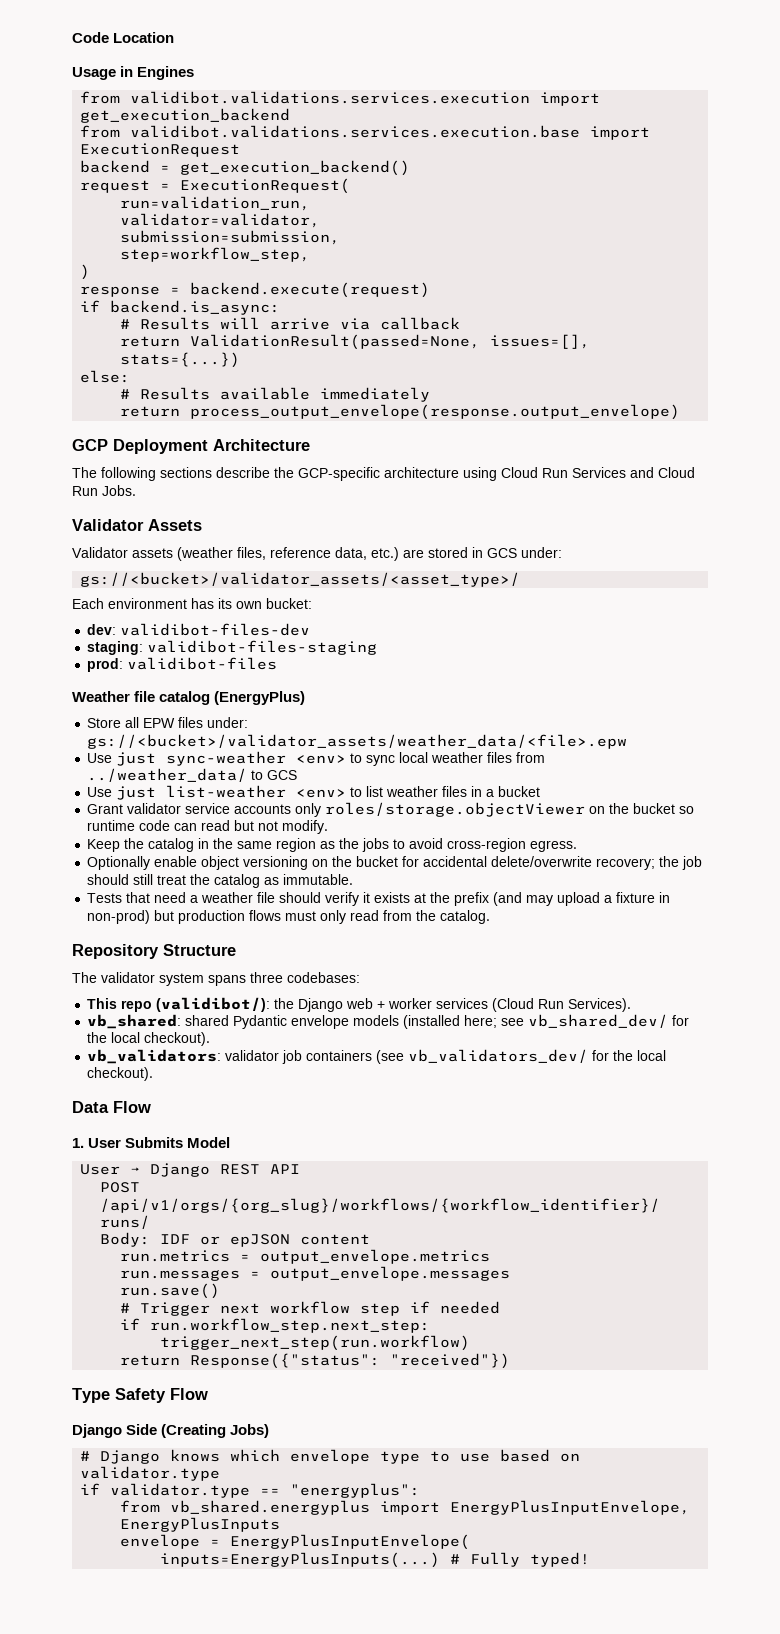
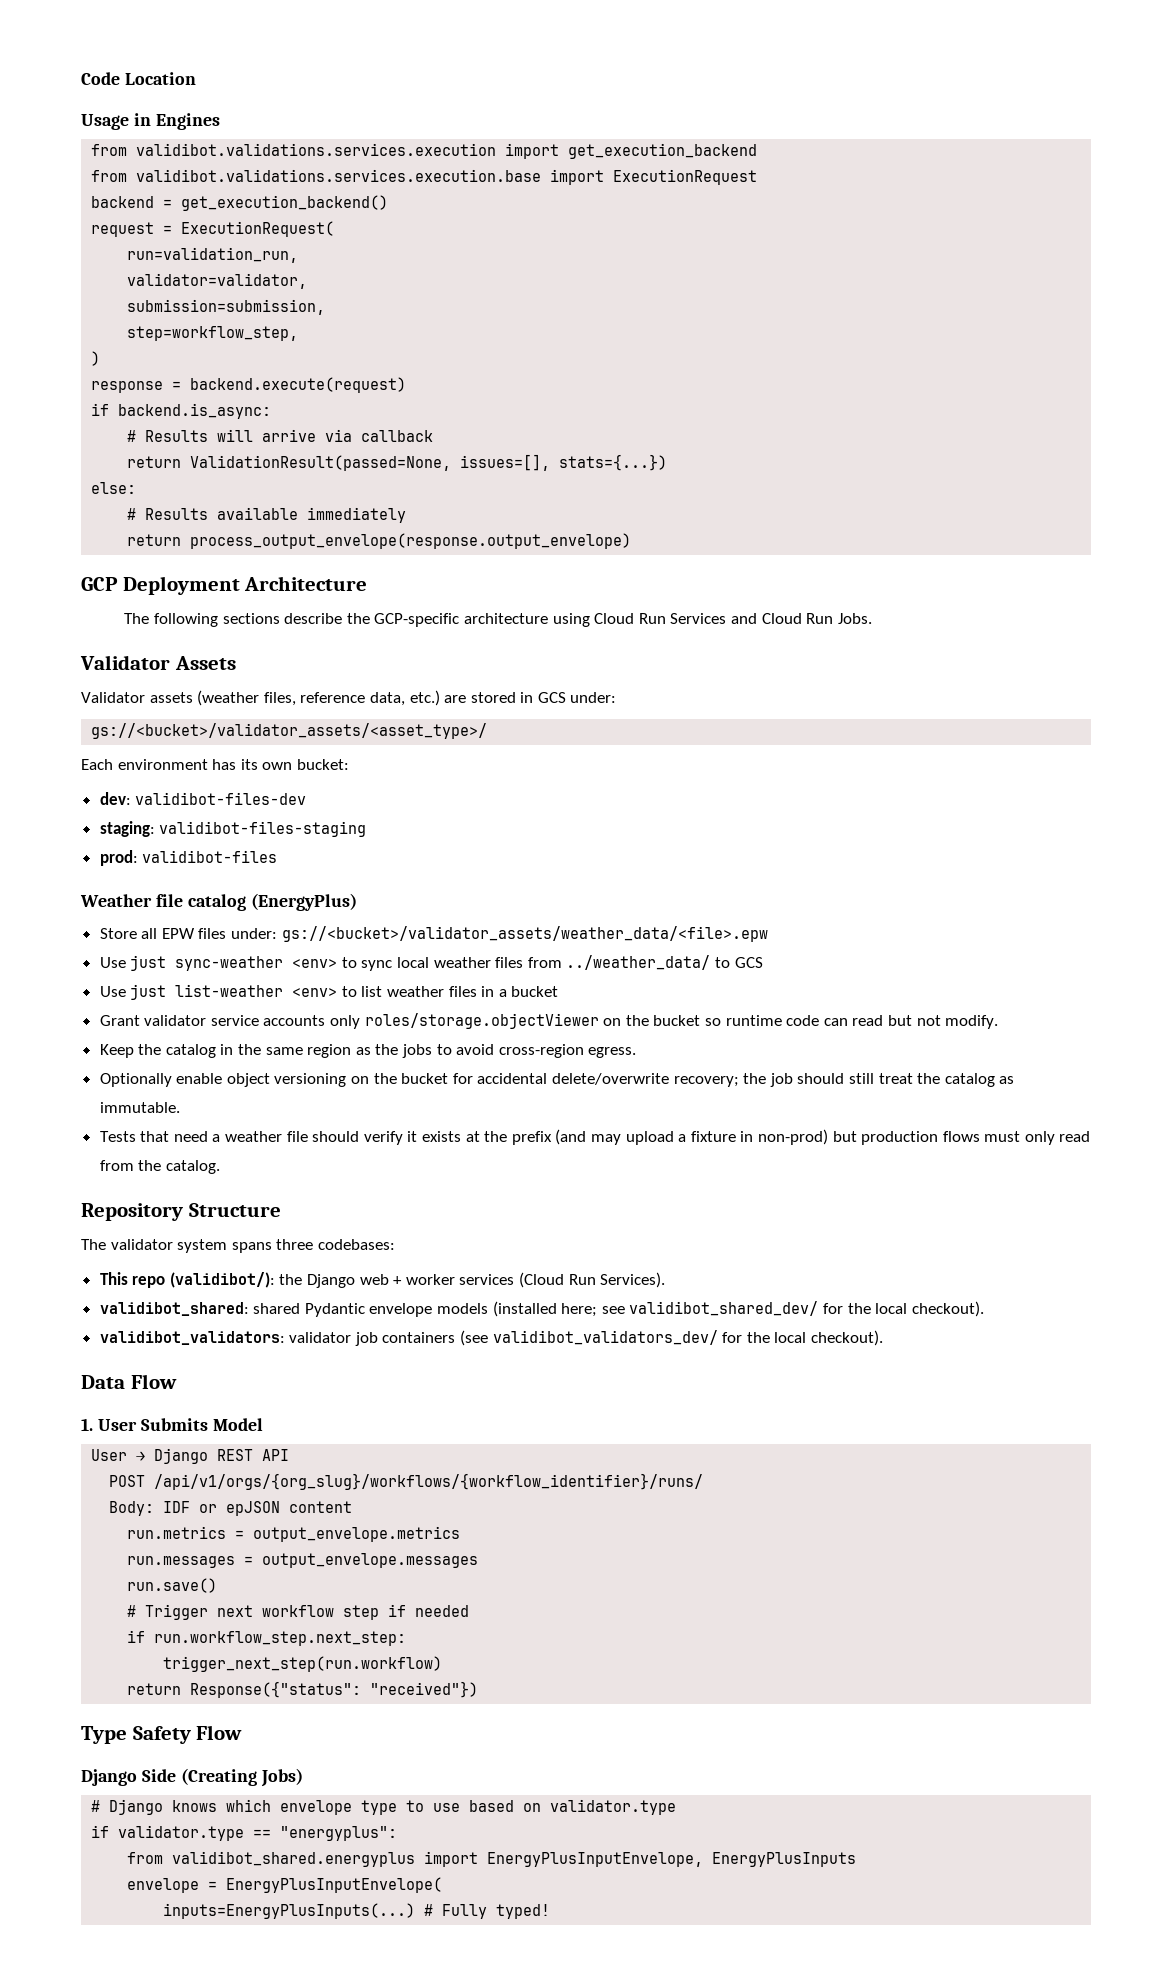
[87,1014,182,1029] vb_shared: -> [99,1302,249,1316] validibot_shared:
[528,1014,690,1028] [87,1032,211,1046] [87,1049,222,1064] vb_shared_dev/ for the local checkout). // vb_validators: -> [629,1301,984,1317] [99,1331,285,1345] validibot_shared_dev/ for the local checkout). // validibot_validators:
[408,1049,589,1063] vb_validators_dev/ -> [492,1330,718,1345] validibot_validators_dev/
[170,1500,371,1515] vb_shared.energyplus -> [172,1851,416,1867] validibot_shared.energyplus

